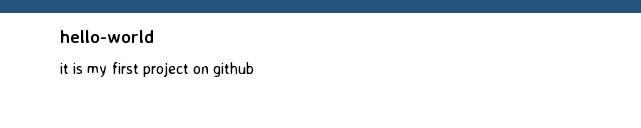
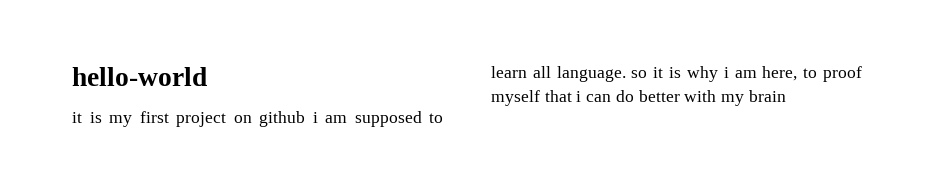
(255, 69) none -> [312,111,443,127] [491,66,862,82] [491,90,786,106] i am supposed to learn all language. so it is why i am here, to proof myself that i can do better with my brain

